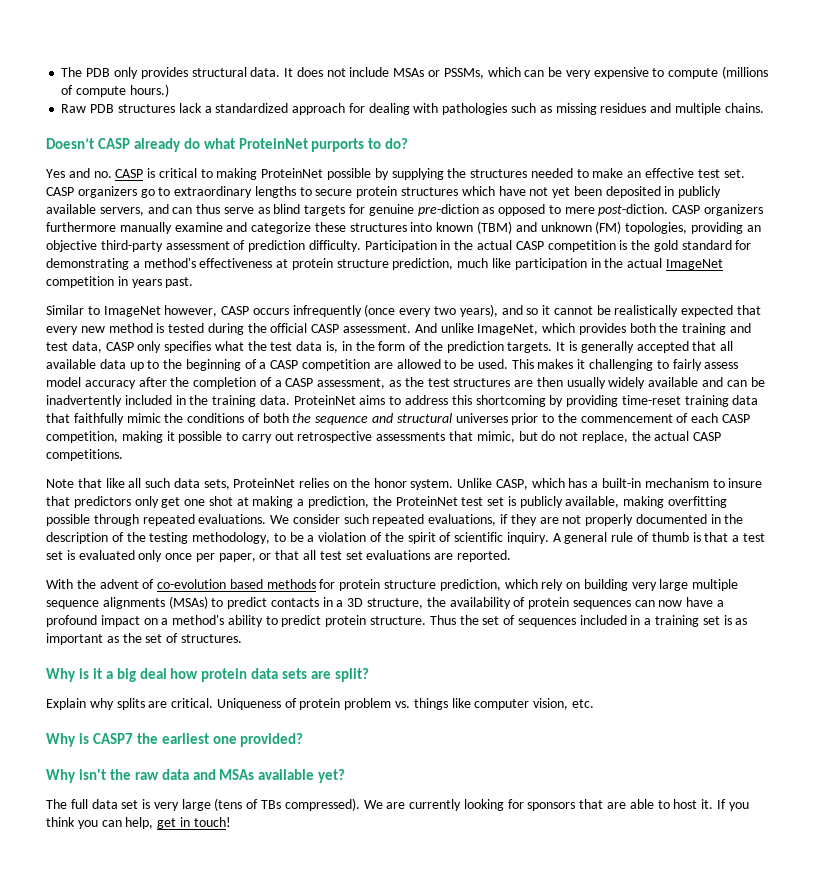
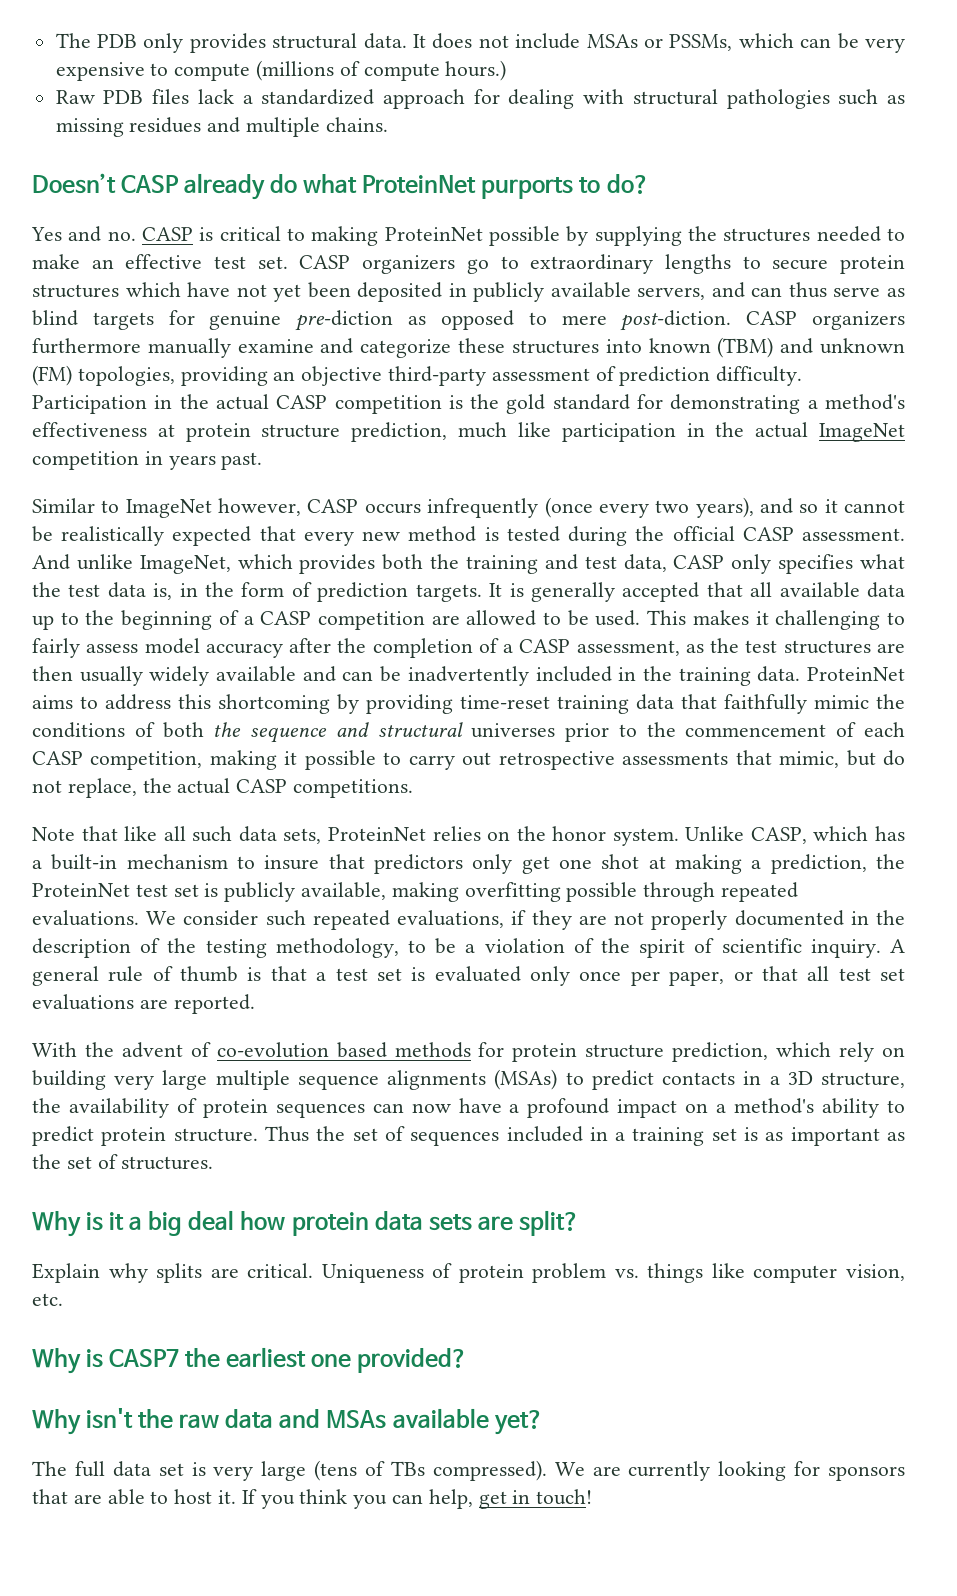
[117,104,175,113] structures -> [152,89,190,104] files
(439, 108) none -> [632,89,718,105] structural
[423,341,443,351] the -> (312, 589) none

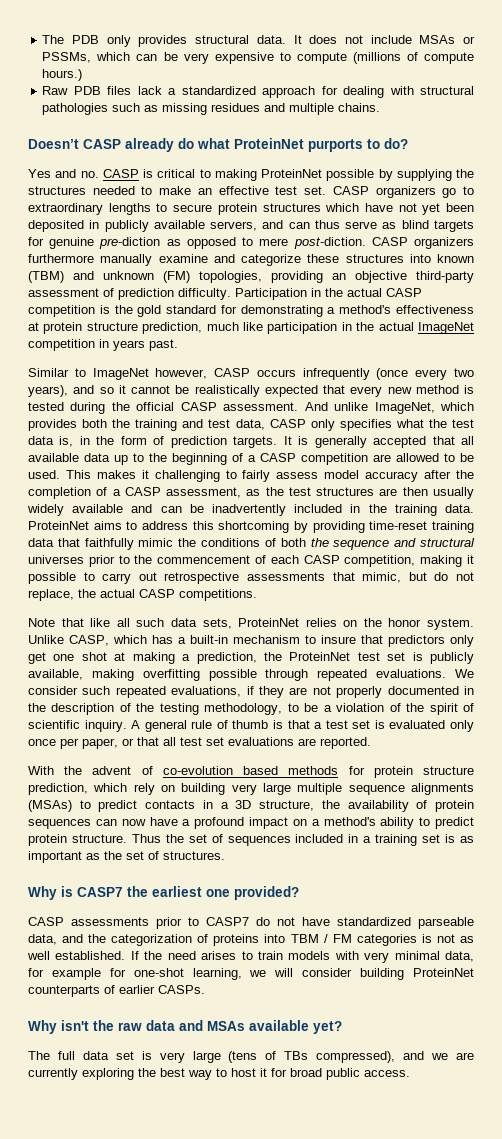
[32,1210,579,1237] [32,1263,906,1283] [32,1293,63,1306] // Why is it a big deal how protein data sets are split? // Explain why splits are critical. Uniqueness of protein problem vs. things like computer vision, etc. -> (225, 855) none
(468, 1360) none -> [28,917,474,929] [28,934,475,946] [27,951,475,963] [28,968,475,980] [28,985,205,997] // CASP assessments prior to CASP7 do not have standardized parseable data, and the categorization of proteins into TBM / FM categories is not as well established. If the need arises to train models with very minimal data, for example for one-shot learning, we will consider building ProteinNet counterparts of earlier CASPs.
[432,1460,905,1481] [32,1489,593,1509] compressed). We are currently looking for sponsors that are able to host it. If you think you can help, get in touch! -> [316,1051,474,1063] [28,1068,410,1080] compressed), and we are currently exploring the best way to host it for broad public access.

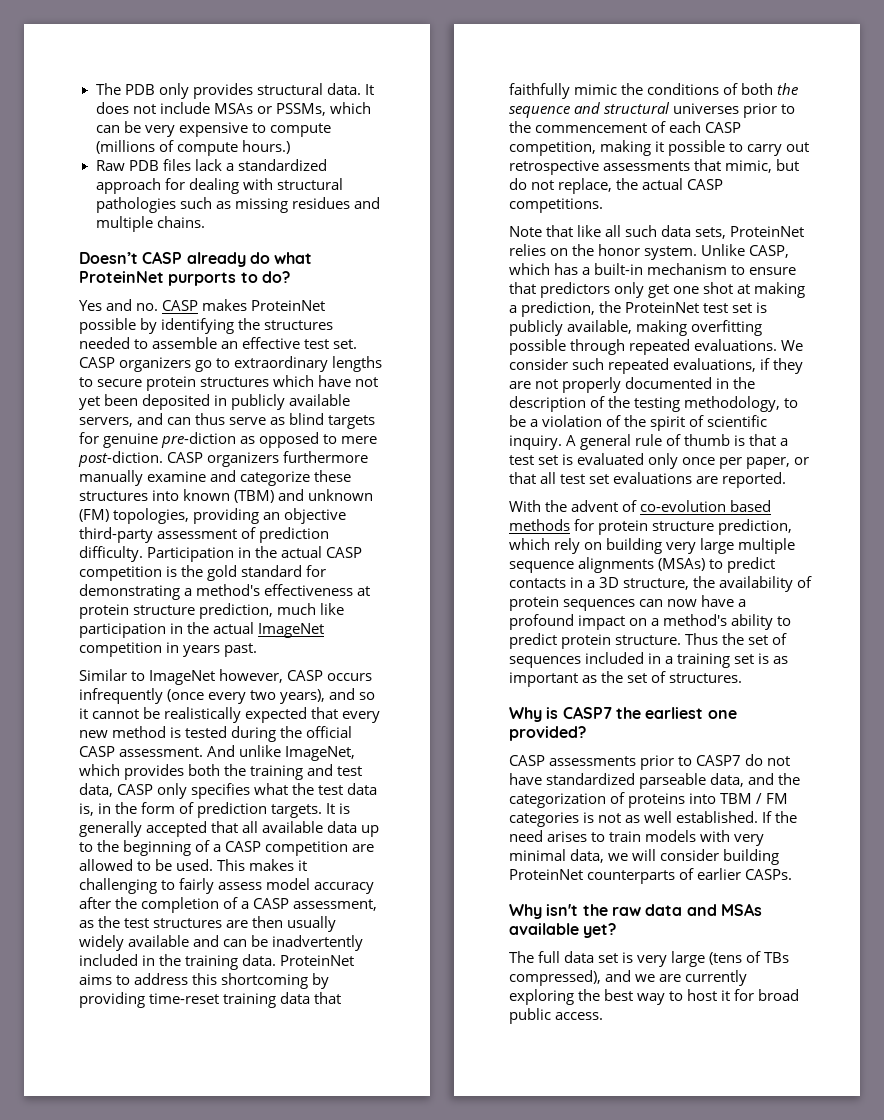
[143,169,257,181] is critical to making -> [202,299,248,311] makes
[396,169,452,181] supplying -> [161,318,235,334] identifying
[159,186,192,195] make -> [152,337,218,349] assemble
[321,635,356,644] insure -> [749,267,797,275] ensure
[28,968,242,980] for example for one-shot learning, -> (605, 856) none

